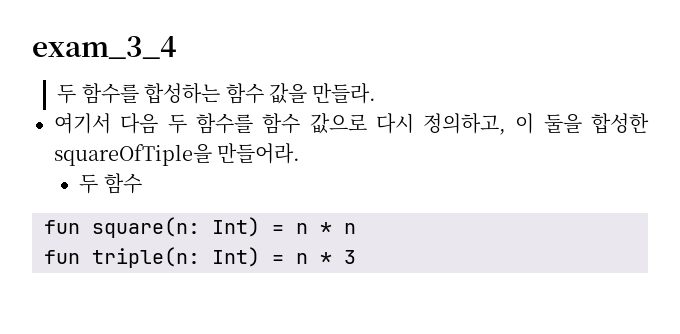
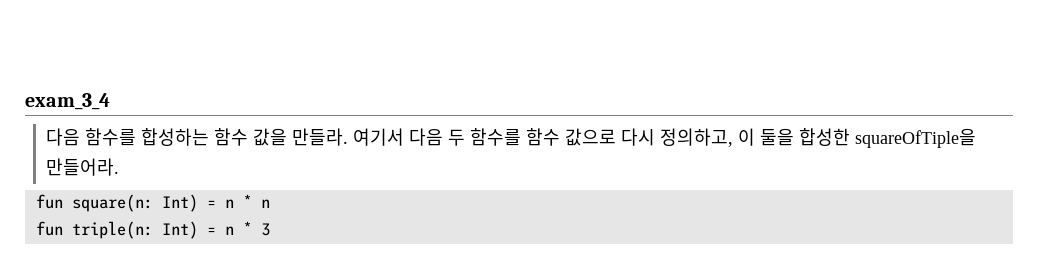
[57,84,77,104] 두 -> [45,128,80,146] 다음
(377, 93) // -> (348, 137) none
[79,173,142,194] // 두 함수 -> (119, 167) none

